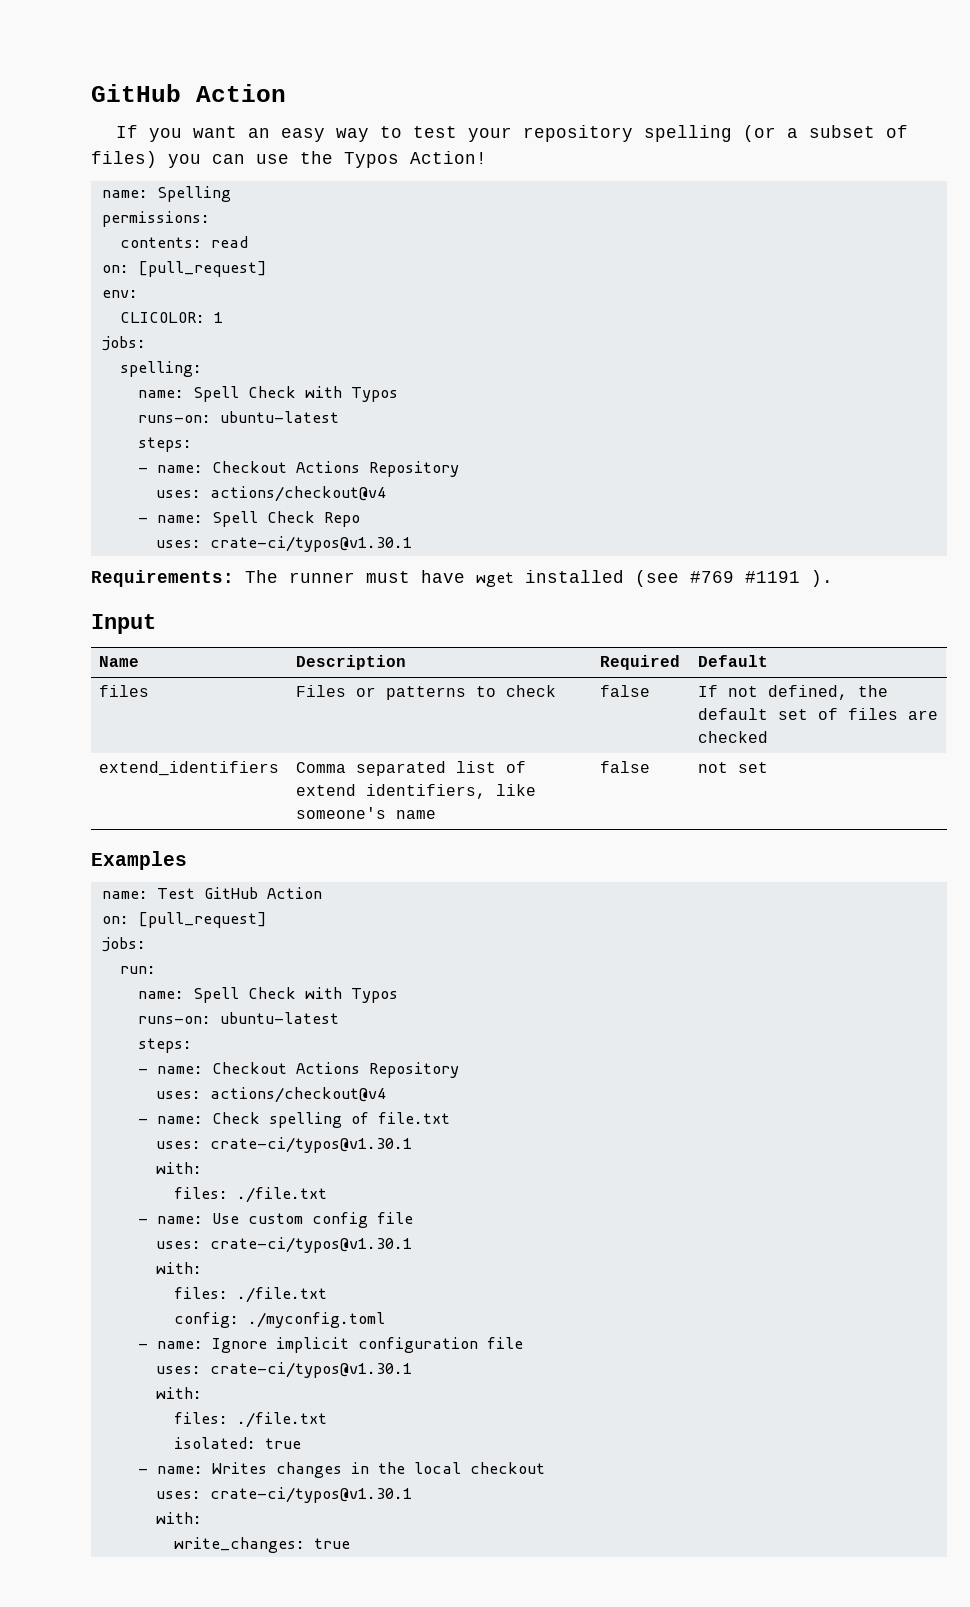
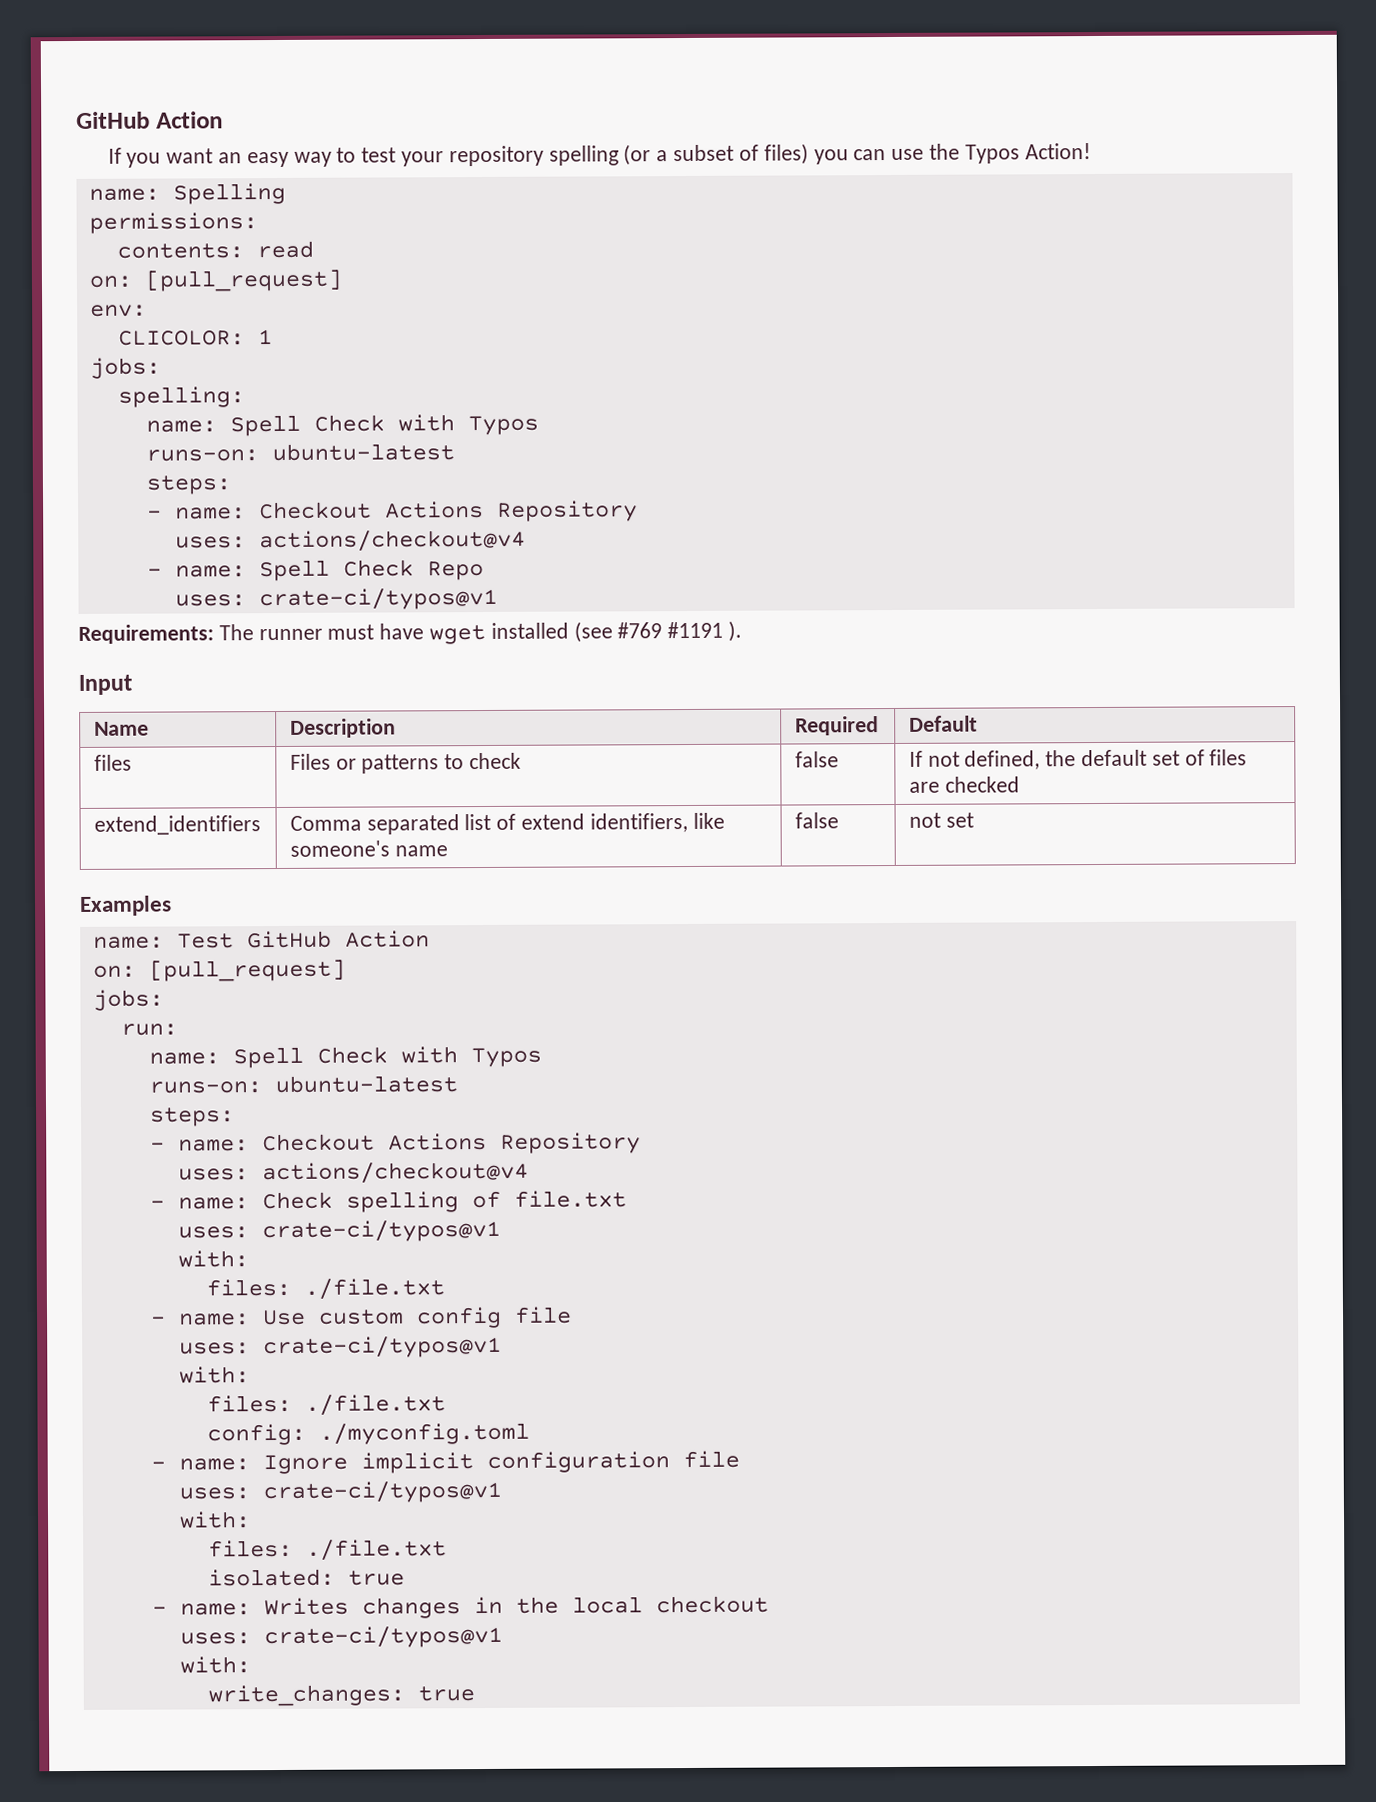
[209,536,412,552] crate-ci/typos@v1.30.1 -> [258,587,498,611] crate-ci/typos@v1
[209,1137,412,1153] crate-ci/typos@v1.30.1 -> [261,1219,501,1243] crate-ci/typos@v1
[209,1237,412,1253] crate-ci/typos@v1.30.1 -> [262,1335,502,1359] crate-ci/typos@v1
[209,1362,412,1378] crate-ci/typos@v1.30.1 -> [262,1480,502,1504] crate-ci/typos@v1
[209,1487,412,1503] crate-ci/typos@v1.30.1 -> [263,1625,503,1649] crate-ci/typos@v1

